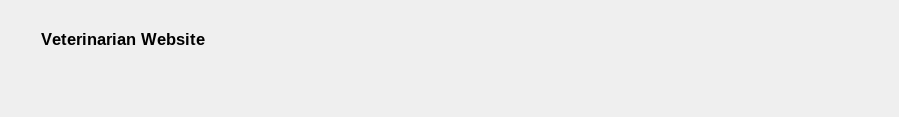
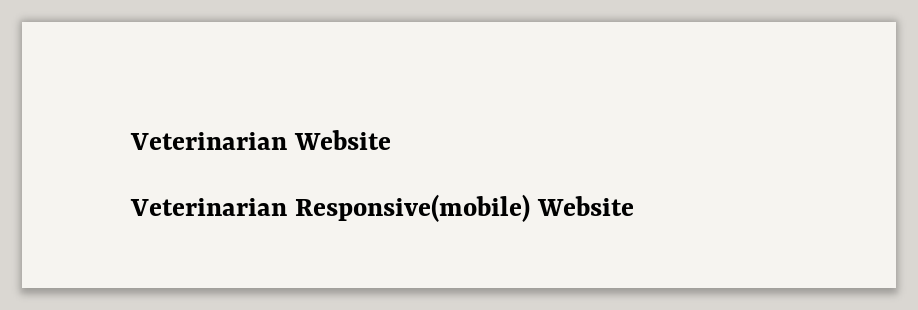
(205, 39) none -> [130,194,634,222] // Veterinarian Responsive(mobile) Website

